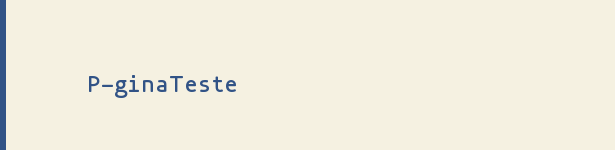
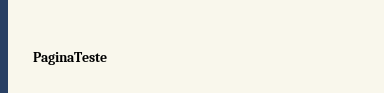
[87,75,238,98] P-ginaTeste -> [33,52,107,65] PaginaTeste

